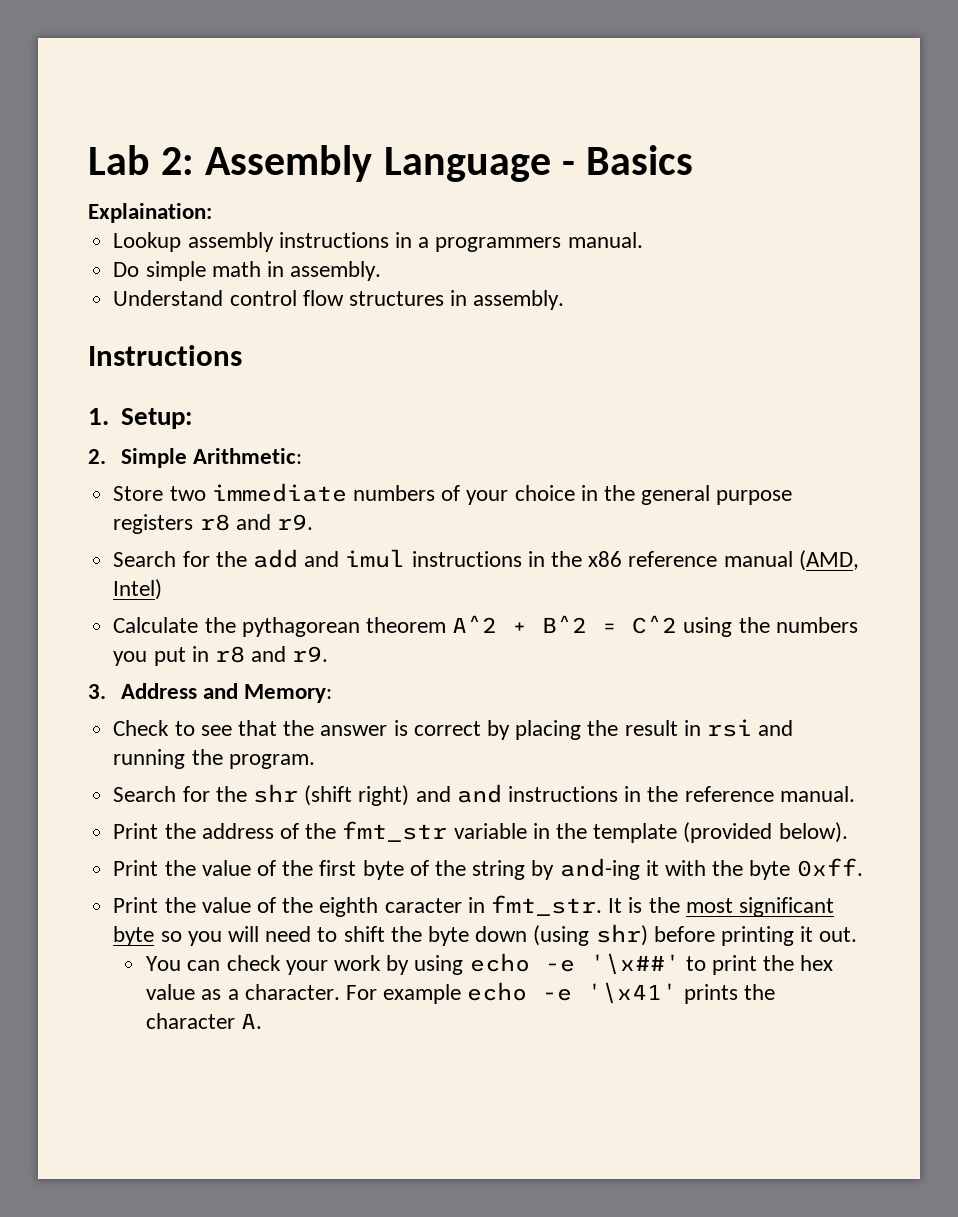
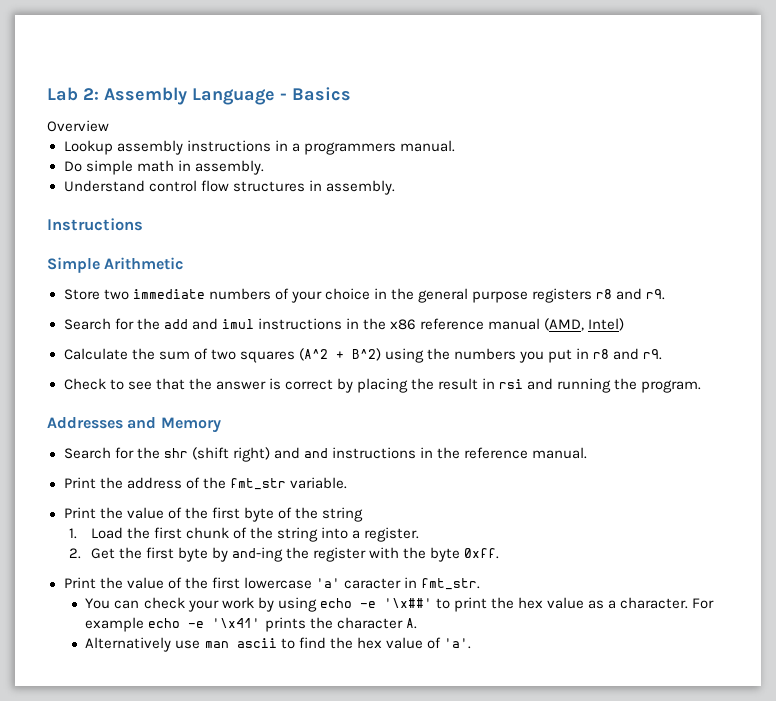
[88,203,212,223] Explaination: -> [47,120,109,132] Overview
[88,408,192,429] [88,448,303,468] 1. Setup: // 2. Simple Arithmetic: -> [47,257,184,273] Simple Arithmetic
[241,615,678,637] pythagorean theorem A^2 + B^2 = C^2 -> [158,348,381,363] sum of two squares (A^2 + B^2)
[88,683,333,703] // 3. Address and Memory: -> (663, 354) none
(315, 761) none -> [47,417,221,433] // Addresses and Memory
[453,822,848,843] variable in the template (provided below). -> [289,477,347,489] variable.
[531,858,659,880] by and-ing it -> [68,527,420,542] [68,547,367,562] // 1. Load the first chunk of the string into a register. // 2. Get the first byte by and-ing the register
[319,897,379,917] eighth -> [211,577,340,589] first lowercase 'a'
[608,897,835,917] [113,924,858,946] It is the most significant byte so you will need to shift the byte down (using shr) before printing it out. -> (481, 584) none
(263, 1021) none -> [85,637,471,652] // Alternatively use man ascii to find the hex value of 'a'.

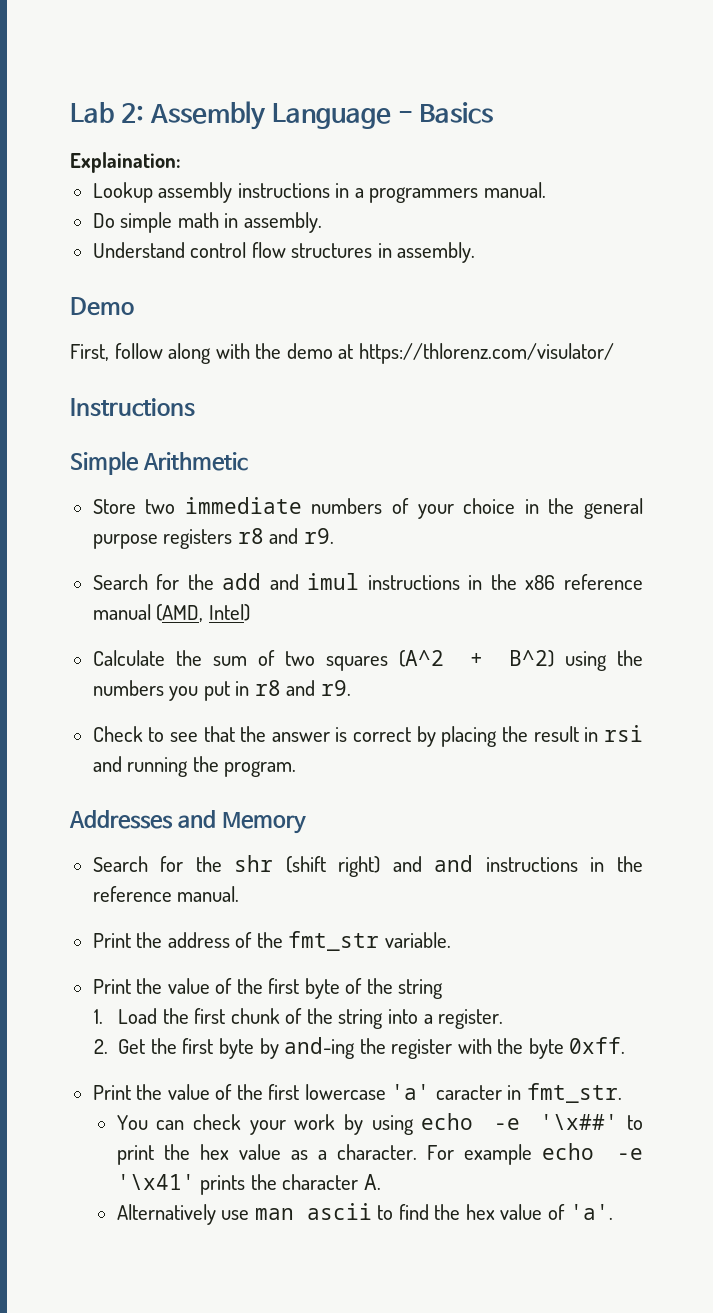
[47,120,109,132] Overview -> [70,152,181,173] Explaination:
(395, 187) none -> [70,297,134,316] [70,343,614,364] // Demo // First, follow along with the demo at https://thlorenz.com/visulator/

